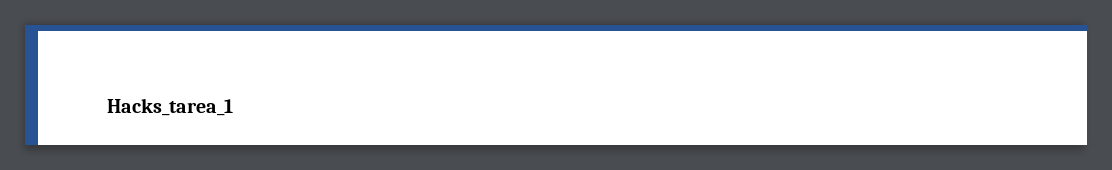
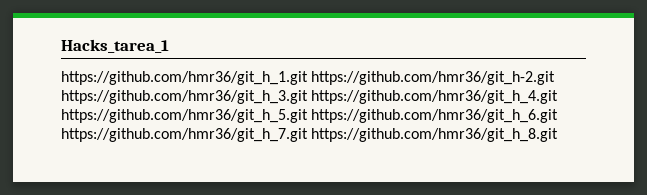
(233, 107) none -> [61,71,556,85] [61,90,559,104] [61,109,559,123] [61,128,559,142] // https://github.com/hmr36/git_h_1.git https://github.com/hmr36/git_h-2.git https://github.com/hmr36/git_h_3.git https://github.com/hmr36/git_h_4.git https://github.com/hmr36/git_h_5.git https://github.com/hmr36/git_h_6.git https://github.com/hmr36/git_h_7.git https://github.com/hmr36/git_h_8.git

